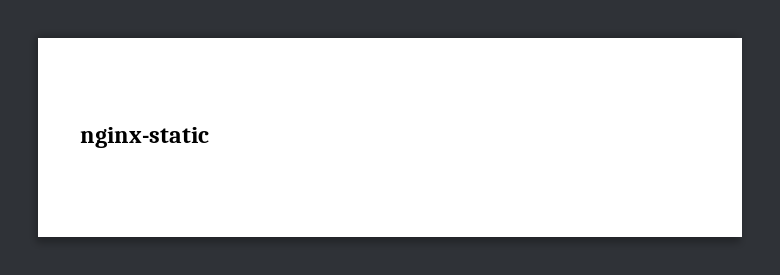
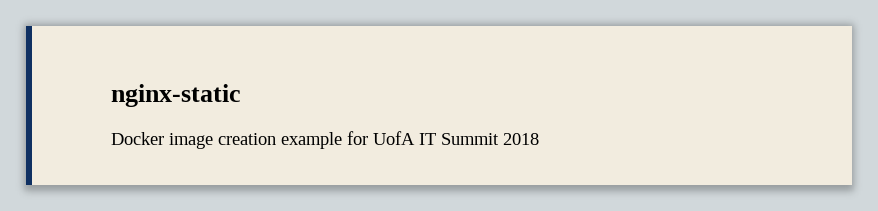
(209, 137) none -> [111,131,539,149] // Docker image creation example for UofA IT Summit 2018

